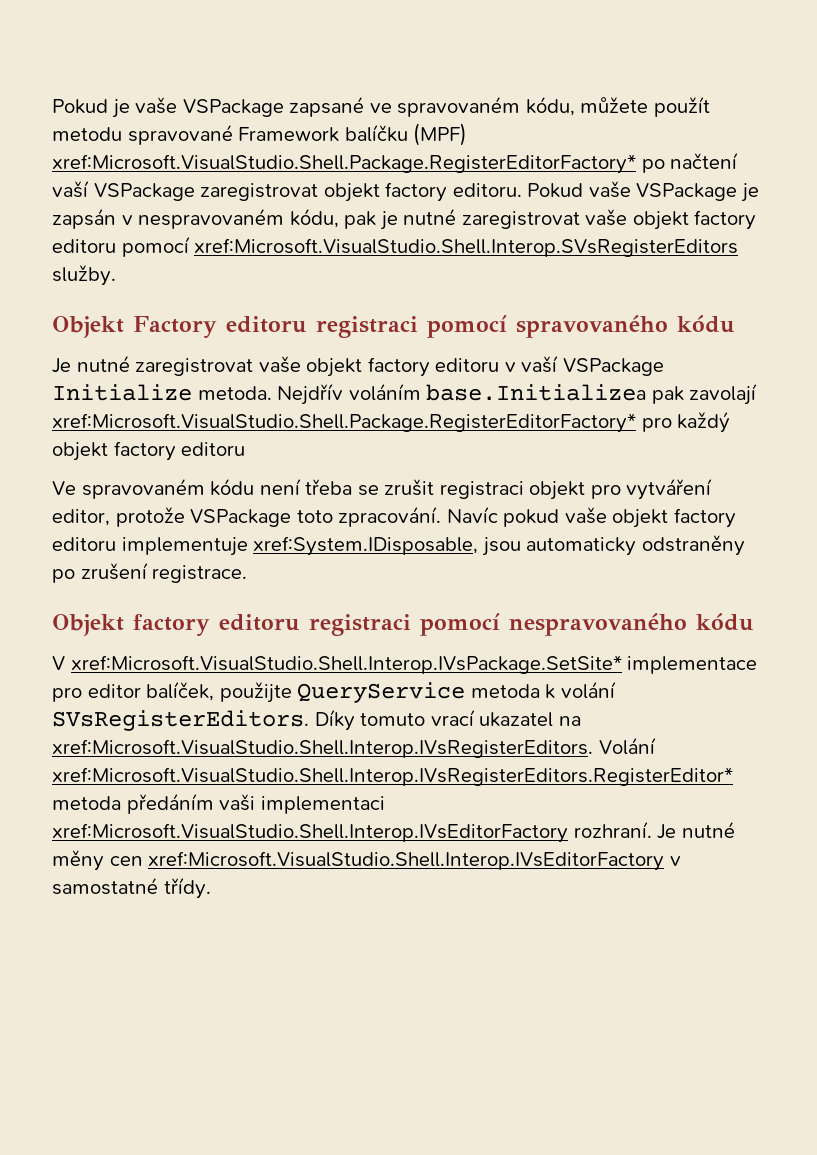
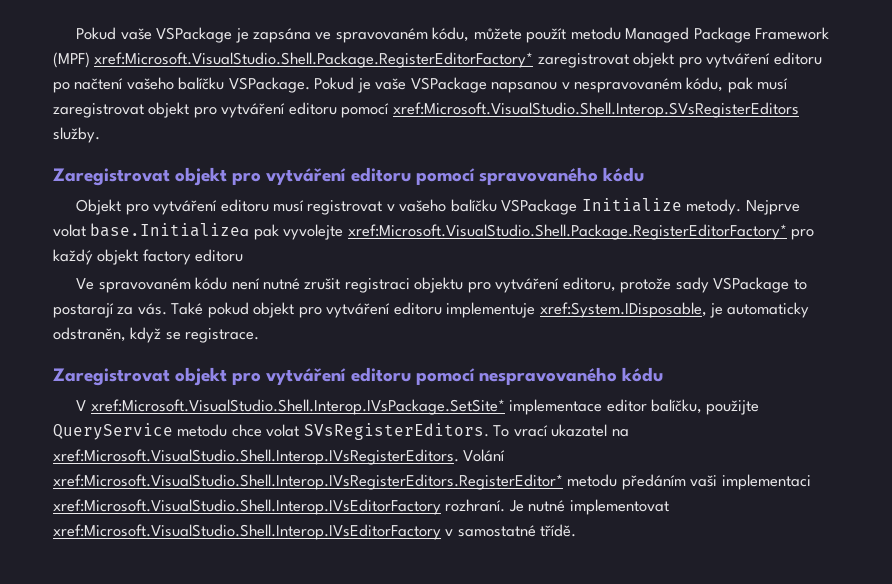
[52,96,365,118] Pokud je vaše VSPackage zapsané -> [76,27,311,43] Pokud vaše VSPackage je zapsána
[127,123,468,146] [52,152,739,174] [52,180,759,202] [52,208,757,230] [52,236,739,257] [52,265,116,286] [52,315,735,338] [52,355,664,377] [52,383,421,405] spravované Framework balíčku (MPF) xref:Microsoft.VisualStudio.Shell.Package.RegisterEditorFactory* po načtení vaší VSPackage zaregistrovat objekt factory editoru. Pokud vaše VSPackage je zapsán v nespravovaném kódu, pak je nutné zaregistrovat vaše objekt factory editoru pomocí xref:Microsoft.VisualStudio.Shell.Interop.SVsRegisterEditors služby. // Objekt Factory editoru registraci pomocí spravovaného kódu // Je nutné zaregistrovat vaše objekt factory editoru v vaší VSPackage Initialize metoda. Nejdřív voláním -> [625,27,830,43] [53,52,822,68] [53,77,789,93] [53,102,799,118] [53,127,100,143] [53,167,644,186] [76,198,800,215] [53,224,86,237] Managed Package Framework (MPF) xref:Microsoft.VisualStudio.Shell.Package.RegisterEditorFactory* zaregistrovat objekt pro vytváření editoru po načtení vašeho balíčku VSPackage. Pokud je vaše VSPackage napsanou v nespravovaném kódu, pak musí zaregistrovat objekt pro vytváření editoru pomocí xref:Microsoft.VisualStudio.Shell.Interop.SVsRegisterEditors služby. // Zaregistrovat objekt pro vytváření editoru pomocí spravovaného kódu // Objekt pro vytváření editoru musí registrovat v vašeho balíčku VSPackage Initialize metody. Nejprve volat
[689,383,758,405] zavolají -> [283,224,344,240] vyvolejte
[305,478,713,500] [52,506,736,528] [52,535,745,556] [52,562,248,583] [52,614,411,636] třeba se zrušit registraci objekt pro vytváření editor, protože VSPackage toto zpracování. Navíc pokud vaše objekt factory editoru implementuje xref:System.IDisposable, jsou automaticky odstraněny po zrušení registrace. // Objekt factory editoru registraci -> [262,277,807,293] [53,302,810,318] [53,327,260,343] [53,367,411,386] nutné zrušit registraci objektu pro vytváření editoru, protože sady VSPackage to postarají za vás. Také pokud objekt pro vytváření editoru implementuje xref:System.IDisposable, je automaticky odstraněn, když se registrace. // Zaregistrovat objekt pro vytváření editoru
[52,681,616,703] [52,709,426,731] pro editor balíček, použijte QueryService metoda k volání SVsRegisterEditors. Díky tomuto -> [606,399,760,415] [53,423,510,440] editor balíčku, použijte QueryService metodu chce volat SVsRegisterEditors. To
[52,796,121,810] metoda -> [567,474,618,487] metodu
[52,850,143,871] měny cen -> [569,499,669,515] implementovat
[163,877,211,899] třídy. -> [540,524,577,537] třídě.

